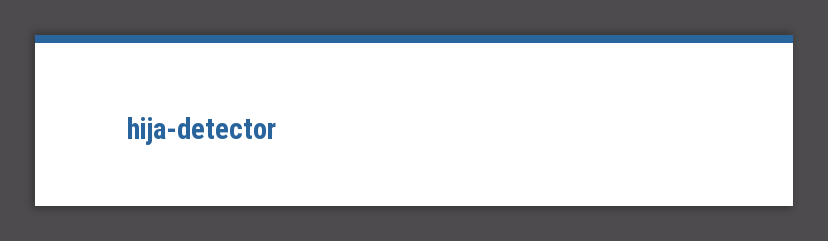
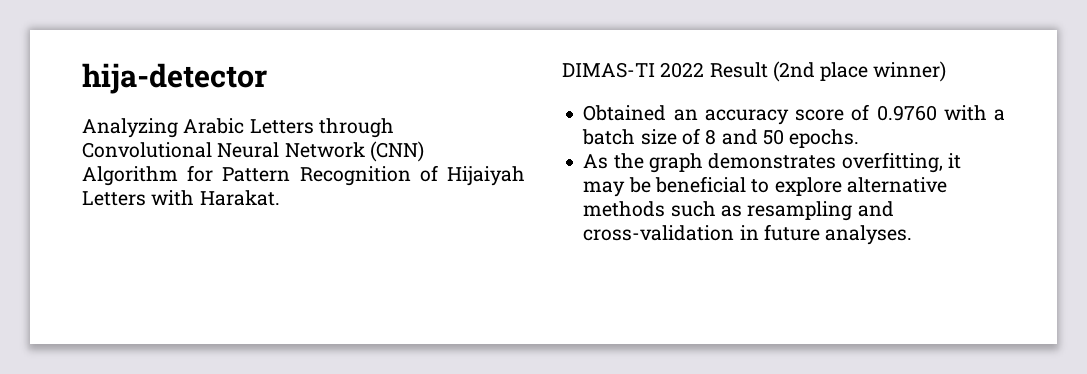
(276, 131) none -> [82,118,394,138] [82,141,424,162] [82,165,525,186] [82,190,280,206] [562,61,947,82] [583,104,1005,125] [582,128,860,148] [583,152,961,173] [583,176,947,197] [583,201,894,221] [583,224,913,245] // Analyzing Arabic Letters through Convolutional Neural Network (CNN) Algorithm for Pattern Recognition of Hijaiyah Letters with Harakat. // DIMAS-TI 2022 Result (2nd place winner) // Obtained an accuracy score of 0.9760 with a batch size of 8 and 50 epochs. // As the graph demonstrates overfitting, it may be beneficial to explore alternative methods such as resampling and cross-validation in future analyses.

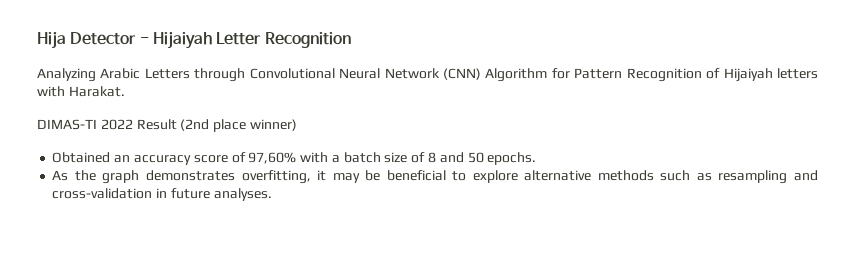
[82,63,267,94] hija-detector -> [37,31,351,49] Hija Detector - Hijaiyah Letter Recognition
[82,191,146,206] Letters -> [777,68,819,79] letters
[876,105,937,121] 0.9760 -> [248,152,297,164] 97,60%

